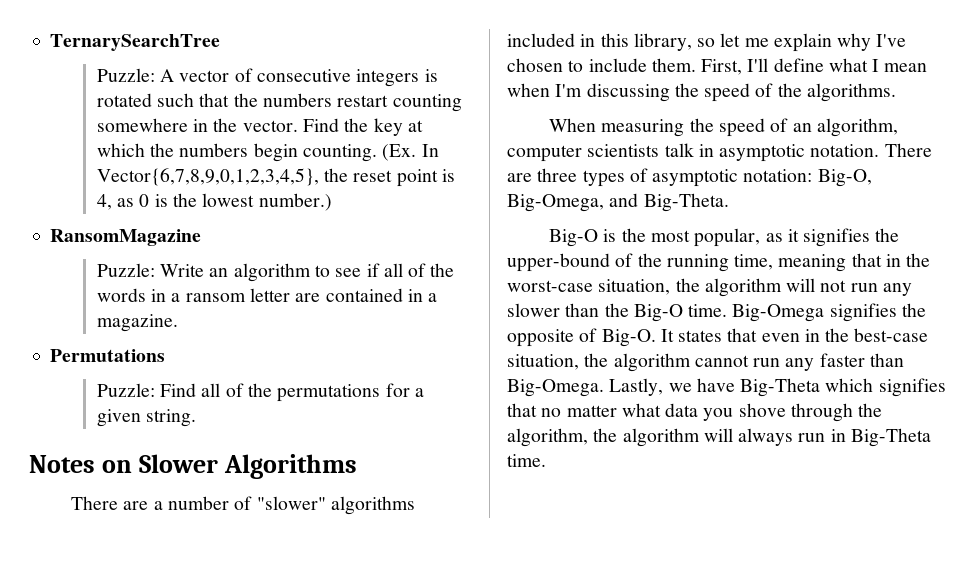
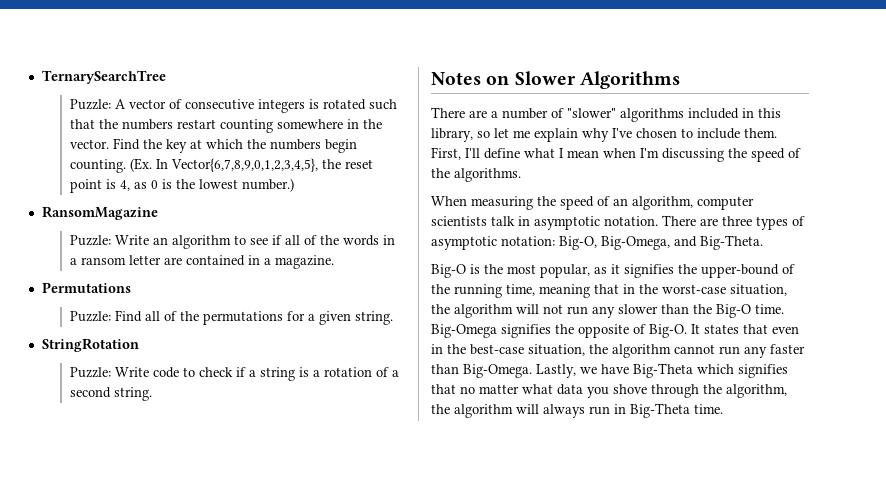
(197, 418) none -> [41,338,139,352] [70,367,400,381] [70,387,153,401] // StringRotation // Puzzle: Write code to check if a string is a rotation of a second string.

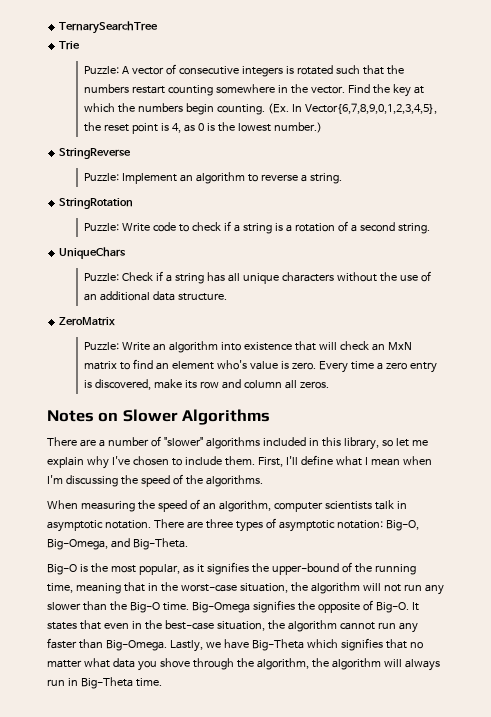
(166, 77) none -> [59,41,81,50] // Trie
[41,206,158,220] [70,235,150,246] RansomMagazine // Puzzle: Write -> [59,148,132,159] [84,173,178,184] StringReverse // Puzzle: Implement
[250,235,396,246] [70,255,335,269] [41,282,131,293] [70,310,352,325] see if all of the words in a ransom letter are contained in a magazine. // Permutations // Puzzle: Find all of the permutations for a given -> [260,174,307,182] reverse a
(153, 394) none -> [59,247,127,259] [84,271,431,284] [84,291,227,301] [59,317,116,326] [84,341,412,353] [84,359,437,373] [84,379,329,390] // UniqueChars // Puzzle: Check if a string has all unique characters without the use of an additional data structure. // ZeroMatrix // Puzzle: Write an algorithm into existence that will check an MxN matrix to find an element who's value is zero. Every time a zero entry is discovered, make its row and column all zeros.

